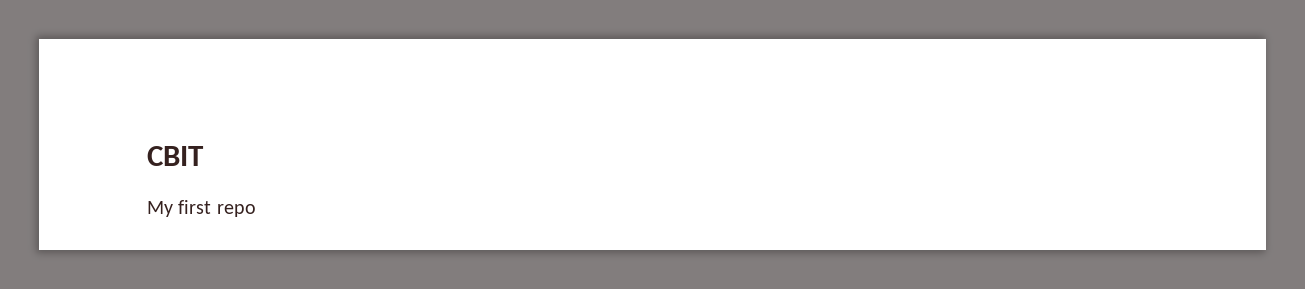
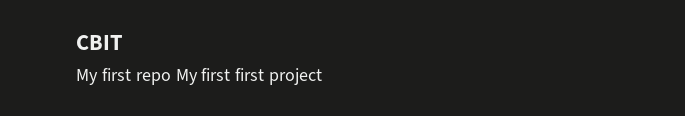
(256, 210) none -> [175,68,323,85] My first first project

